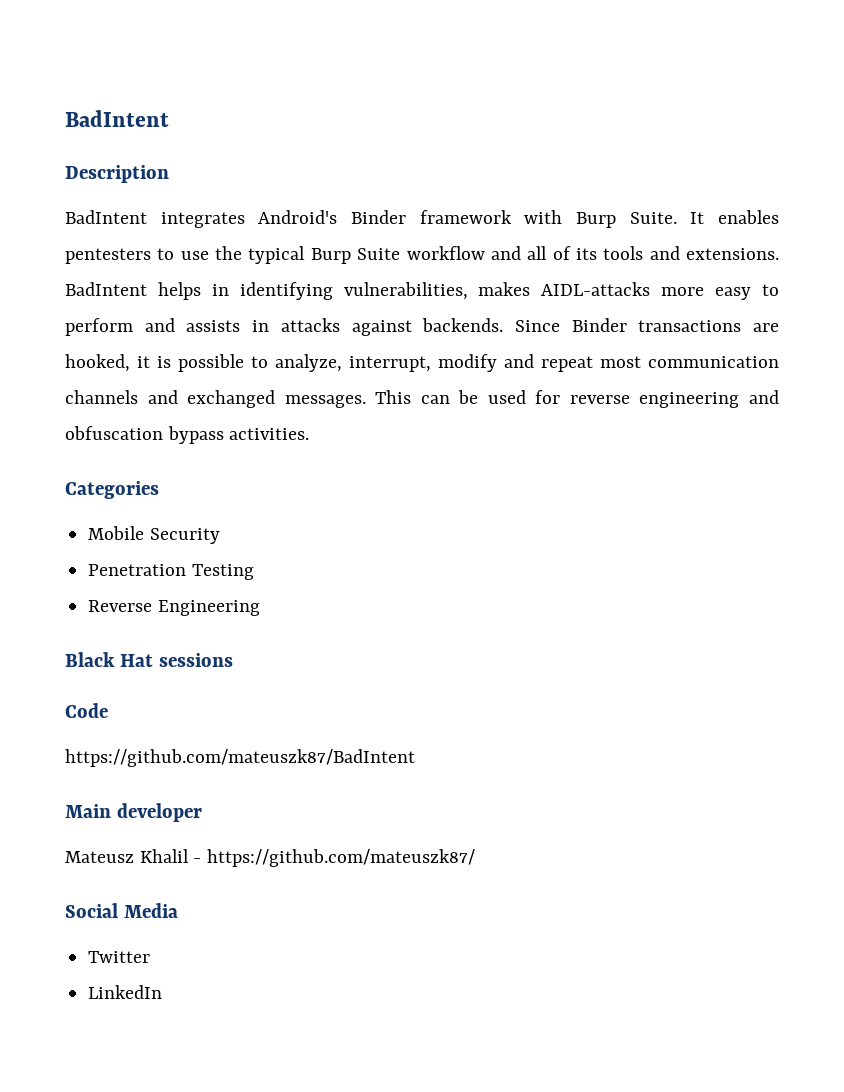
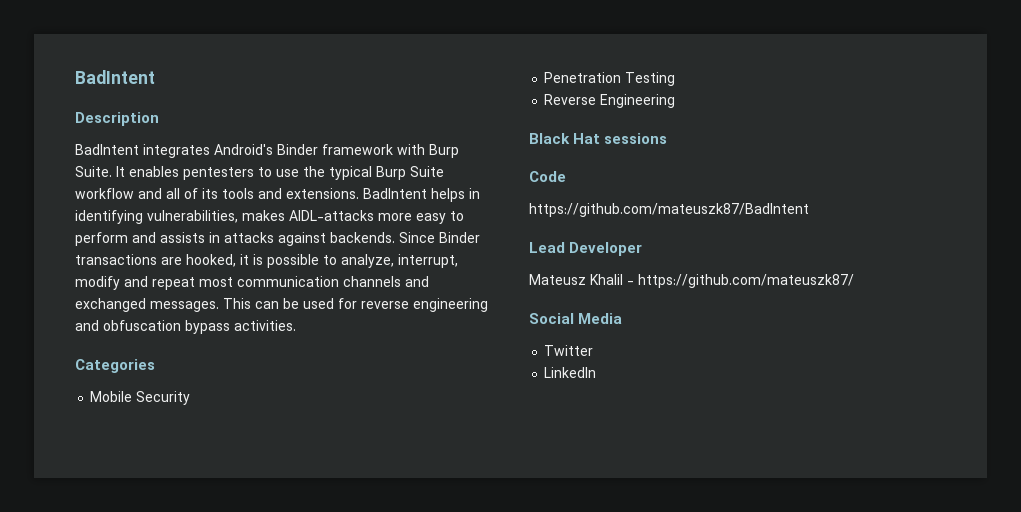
[65,803,202,822] Main developer -> [529,242,643,256] Lead Developer

